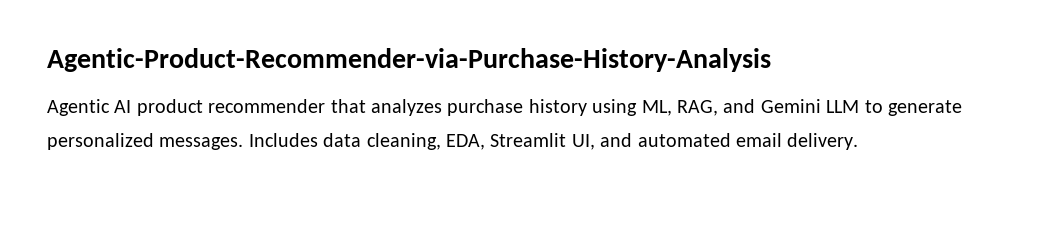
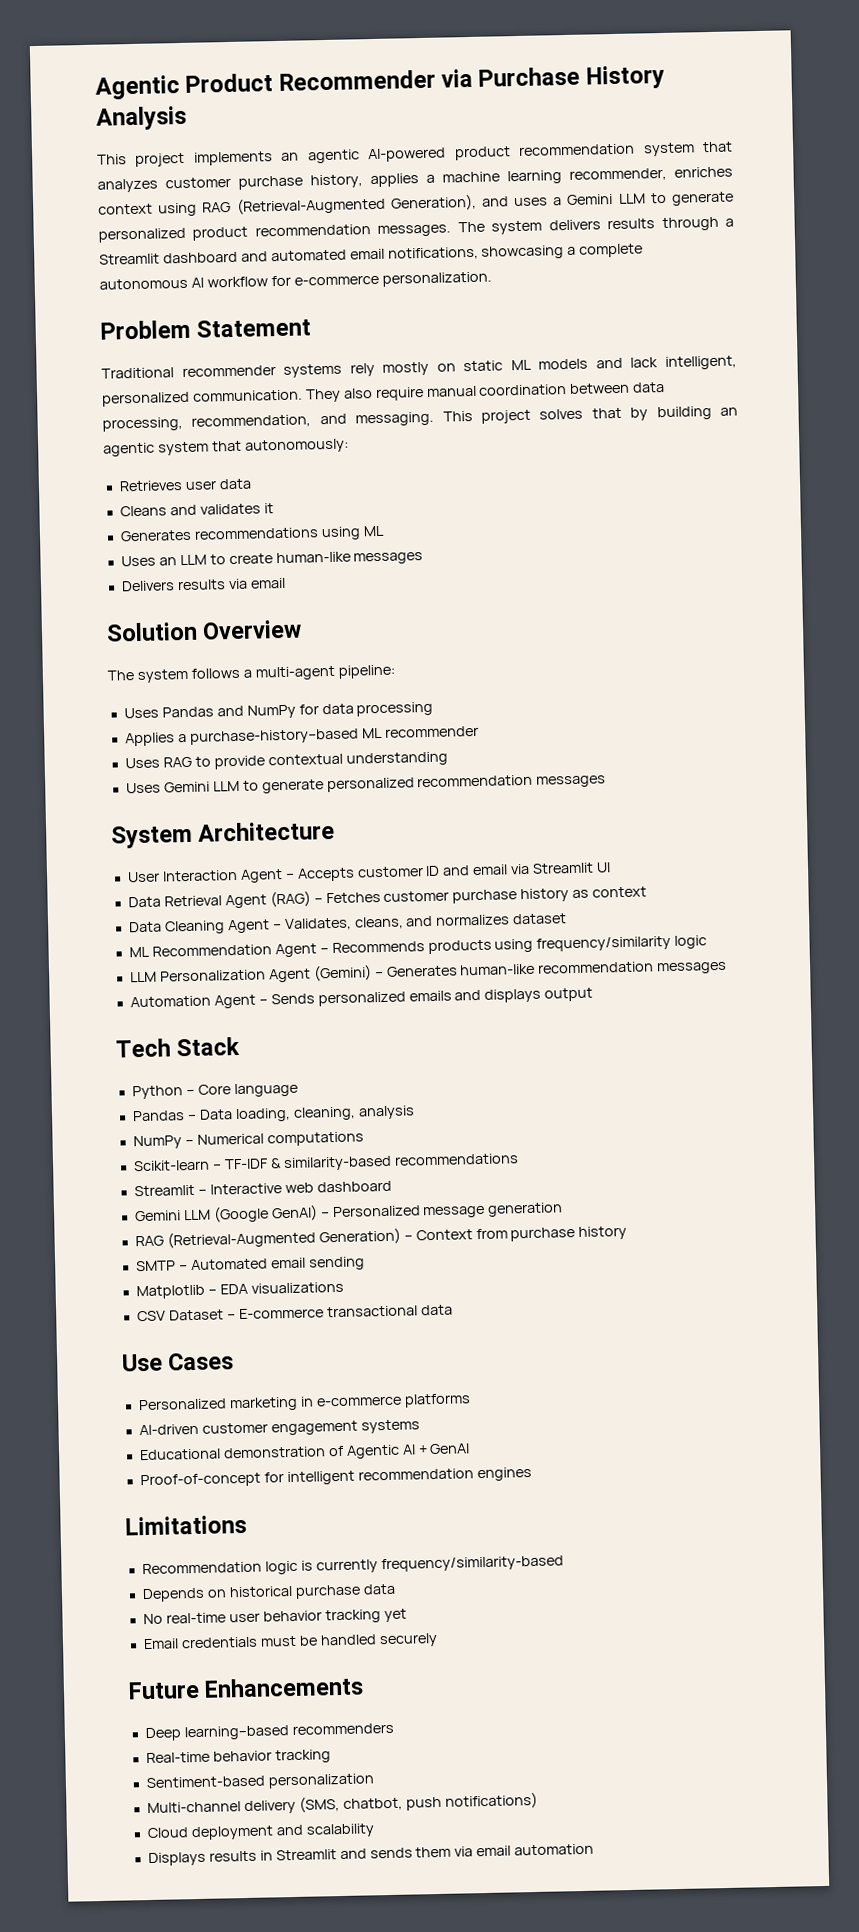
[47,48,771,72] [47,99,962,116] [47,133,859,150] Agentic-Product-Recommender-via-Purchase-History-Analysis // Agentic AI product recommender that analyzes purchase history using ML, RAG, and Gemini LLM to generate personalized messages. Includes data cleaning, EDA, Streamlit UI, and automated email delivery. -> [95,64,665,100] [96,105,187,131] [97,141,733,167] [97,166,733,193] [98,191,734,217] [98,216,735,243] [99,243,644,265] [99,271,492,290] [100,318,312,340] [101,355,737,379] [102,381,666,407] [102,406,738,432] [103,438,349,457] [118,478,252,492] [119,503,274,517] [119,525,385,542] [120,551,424,567] [120,577,286,592] [106,619,303,642] [107,664,396,684] [123,701,434,719] [124,725,479,747] [124,751,448,770] [125,774,607,794] [111,820,336,849] [126,862,612,883] [127,886,648,909] [128,913,568,935] [128,935,708,958] [129,961,728,983] [129,987,594,1009] [115,1036,241,1058] [131,1082,298,1100] [131,1105,415,1123] [132,1131,364,1150] [132,1153,519,1172] [133,1180,392,1197] [134,1202,564,1223] [134,1225,628,1249] [135,1256,365,1272] [135,1281,344,1300] [136,1304,453,1322] [122,1352,235,1372] [137,1393,471,1412] [138,1419,420,1436] [138,1443,471,1461] [139,1466,532,1489] [125,1514,247,1536] [141,1555,564,1575] [141,1583,396,1603] [142,1608,407,1625] [142,1632,438,1650] [128,1676,365,1700] [144,1722,394,1742] [145,1749,331,1764] [145,1773,375,1789] [146,1791,538,1815] [146,1823,375,1841] [147,1843,595,1867] Agentic Product Recommender via Purchase History Analysis // This project implements an agentic AI-powered product recommendation system that analyzes customer purchase history, applies a machine learning recommender, enriches context using RAG (Retrieval-Augmented Generation), and uses a Gemini LLM to generate personalized product recommendation messages. The system delivers results through a Streamlit dashboard and automated email notifications, showcasing a complete autonomous AI workflow for e-commerce personalization. // Problem Statement // Traditional recommender systems rely mostly on static ML models and lack intelligent, personalized communication. They also require manual coordination between data processing, recommendation, and messaging. This project solves that by building an agentic system that autonomously: // Retrieves user data // Cleans and validates it // Generates recommendations using ML // Uses an LLM to create human-like messages // Delivers results via email // Solution Overview // The system follows a multi-agent pipeline: // Uses Pandas and NumPy for data processing // Applies a purchase-history–based ML recommender // Uses RAG to provide contextual understanding // Uses Gemini LLM to generate personalized recommendation messages // System Architecture // User Interaction Agent – Accepts customer ID and email via Streamlit UI // Data Retrieval Agent (RAG) – Fetches customer purchase history as context // Data Cleaning Agent – Validates, cleans, and normalizes dataset // ML Recommendation Agent – Recommends products using frequency/similarity logic // LLM Personalization Agent (Gemini) – Generates human-like recommendation messages // Automation Agent – Sends personalized emails and displays output // Tech Stack // Python – Core language // Pandas – Data loading, cleaning, analysis // NumPy – Numerical computations // Scikit-learn – TF-IDF & similarity-based recommendations // Streamlit – Interactive web dashboard // Gemini LLM (Google GenAI) – Personalized message generation // RAG (Retrieval-Augmented Generation) – Context from purchase history // SMTP – Automated email sending // Matplotlib – EDA visualizations // CSV Dataset – E-commerce transactional data // Use Cases // Personalized marketing in e-commerce platforms // AI-driven customer engagement systems // Educational demonstration of Agentic AI + GenAI // Proof-of-concept for intelligent recommendation engines // Limitations // Recommendation logic is currently frequency/similarity-based // Depends on historical purchase data // No real-time user behavior tracking yet // Email credentials must be handled securely // Future Enhancements // Deep learning–based recommenders // Real-time behavior tracking // Sentiment-based personalization // Multi-channel delivery (SMS, chatbot, push notifications) // Cloud deployment and scalability // Displays results in Streamlit and sends them via email automation

